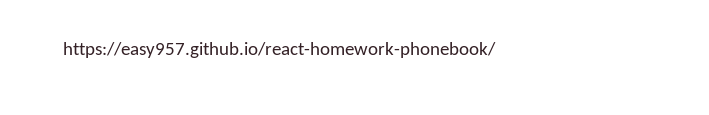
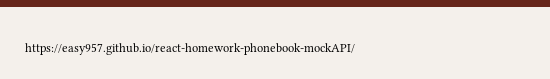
[63,42,496,58] https://easy957.github.io/react-homework-phonebook/ -> [25,43,355,55] https://easy957.github.io/react-homework-phonebook-mockAPI/

